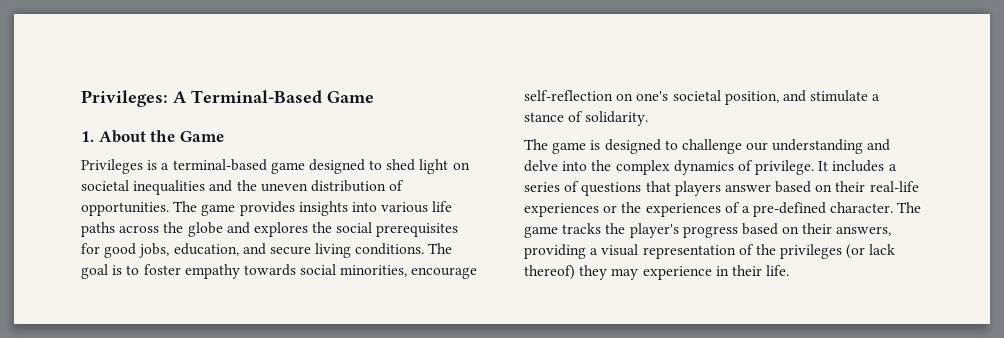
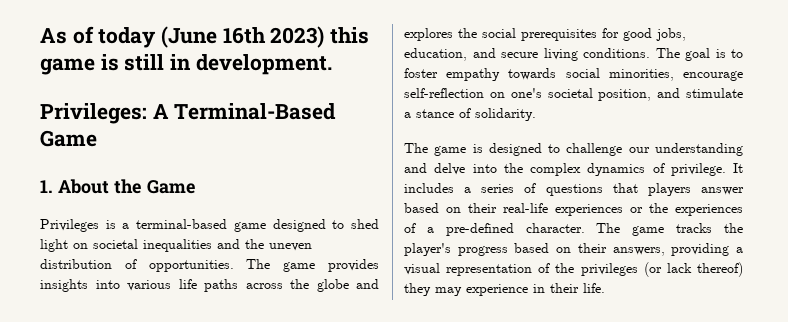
(81, 98) none -> [40,26,370,48] [40,54,332,75] As of today (June 16th 2023) this game is still in development. //

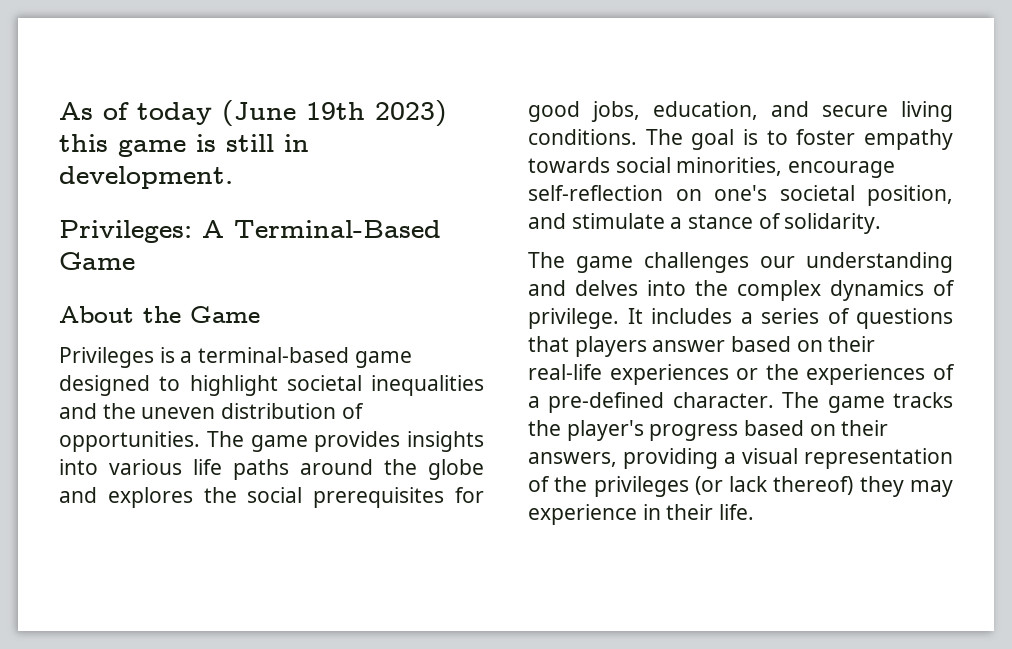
[222,27,266,44] 16th -> [306,102,365,120] 19th
[40,180,53,193] 1. -> (135, 261) none
[351,219,379,229] [40,239,88,252] shed light on -> [189,375,278,396] highlight
[245,283,283,289] across -> [300,459,373,475] around
[472,143,623,156] is designed to challenge -> [644,252,749,273] challenges
[434,163,466,175] delve -> [575,280,638,296] delves

